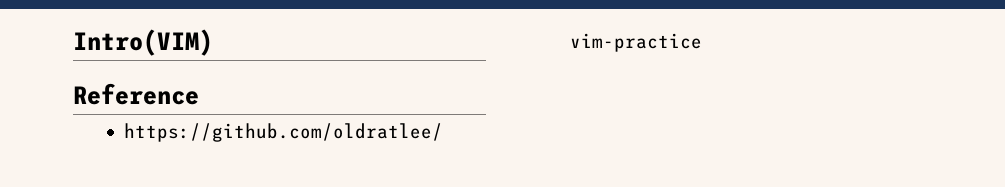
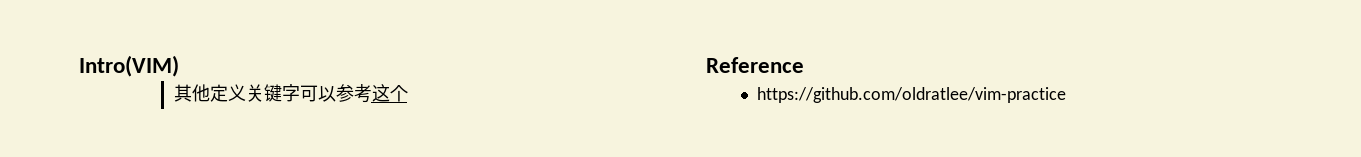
(213, 42) none -> [173,84,408,103] // 其他定义关键字可以参考这个

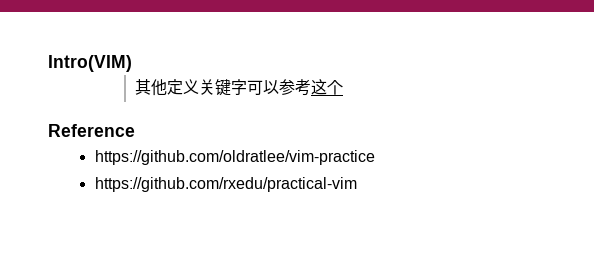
(1067, 95) none -> [94,177,357,192] // https://github.com/rxedu/practical-vim

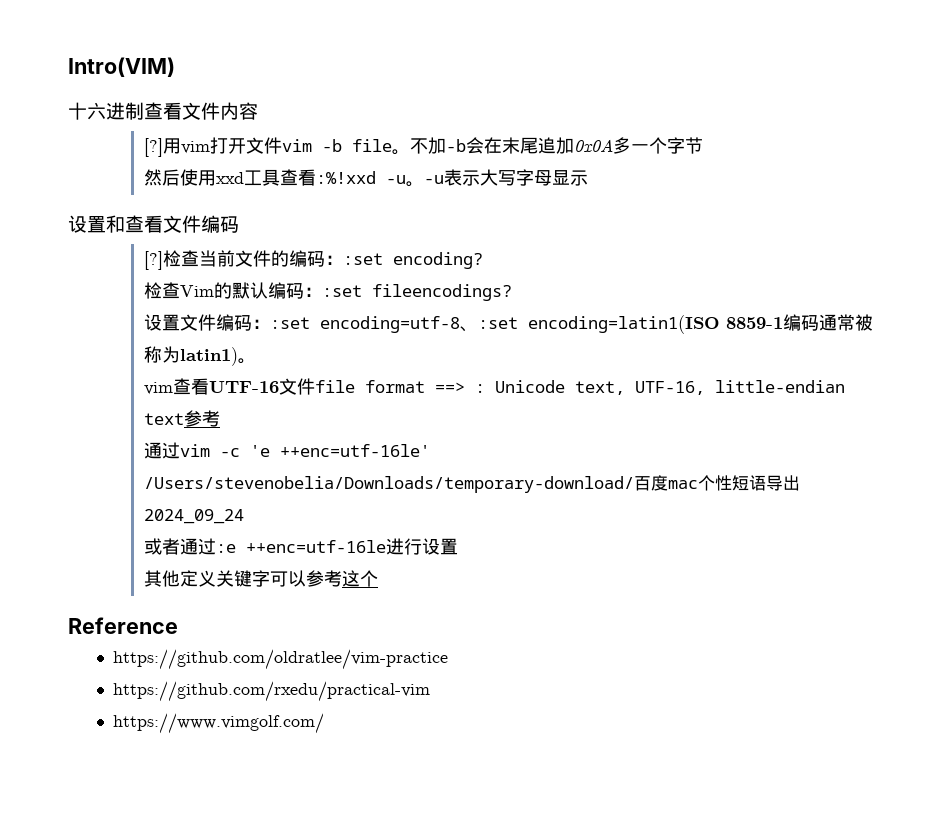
(132, 63) none -> [68,102,258,120] [143,137,703,157] [143,169,588,187] [68,215,239,233] [143,250,483,270] [143,282,512,301] [143,314,873,334] [143,346,256,366] [143,378,845,395] [143,410,220,427] [143,442,430,459] [143,475,800,493] [143,509,244,524] [143,538,458,555] // 十六进制查看文件内容 // [?]用vim打开文件vim -b file。不加-b会在末尾追加0x0A多一个字节 // 然后使用xxd工具查看:%!xxd -u。-u表示大写字母显示 // 设置和查看文件编码 // [?]检查当前文件的编码：:set encoding? // 检查Vim的默认编码：:set fileencodings? // 设置文件编码：:set encoding=utf-8、:set encoding=latin1(ISO 8859-1编码通常被称为latin1)。 // vim查看UTF-16文件file format ==> : Unicode text, UTF-16, little-endian text参考 // 通过vim -c 'e ++enc=utf-16le' /Users/stevenobelia/Downloads/temporary-download/百度mac个性短语导出2024_09_24 // 或者通过:e ++enc=utf-16le进行设置
(357, 184) none -> [112,713,324,734] // https://www.vimgolf.com/

